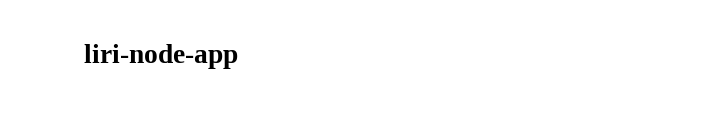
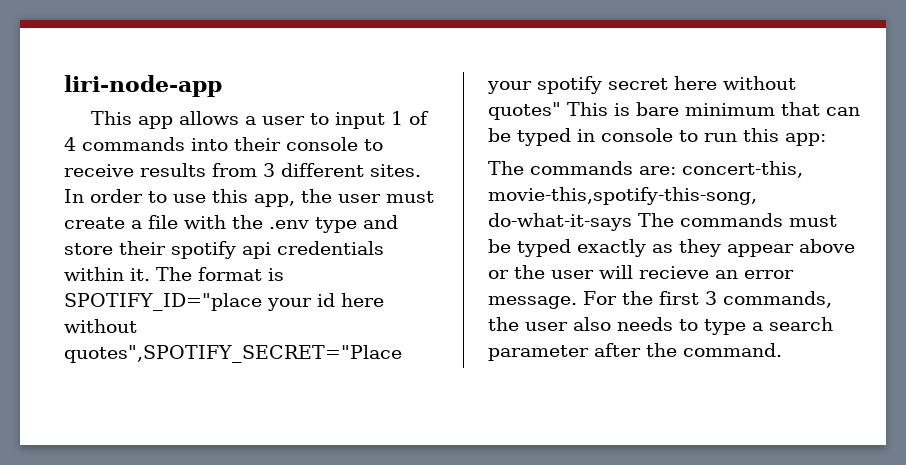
(238, 56) none -> [90,111,429,129] [64,137,383,151] [64,163,421,177] [64,189,434,207] [64,215,398,233] [64,241,384,259] [64,267,284,281] [64,293,384,311] [64,319,137,333] [64,345,402,363] [487,76,796,94] [488,102,860,120] [488,128,826,146] [488,161,803,178] [488,187,757,205] [488,213,837,231] [488,239,855,257] [488,265,794,279] [488,291,832,309] [488,317,833,335] [488,343,782,361] // This app allows a user to input 1 of 4 commands into their console to receive results from 3 different sites. In order to use this app, the user must create a file with the .env type and store their spotify api credentials within it. The format is SPOTIFY_ID="place your id here without quotes",SPOTIFY_SECRET="Place your spotify secret here without quotes" This is bare minimum that can be typed in console to run this app: // The commands are: concert-this, movie-this,spotify-this-song, do-what-it-says The commands must be typed exactly as they appear above or the user will recieve an error message. For the first 3 commands, the user also needs to type a search parameter after the command.

